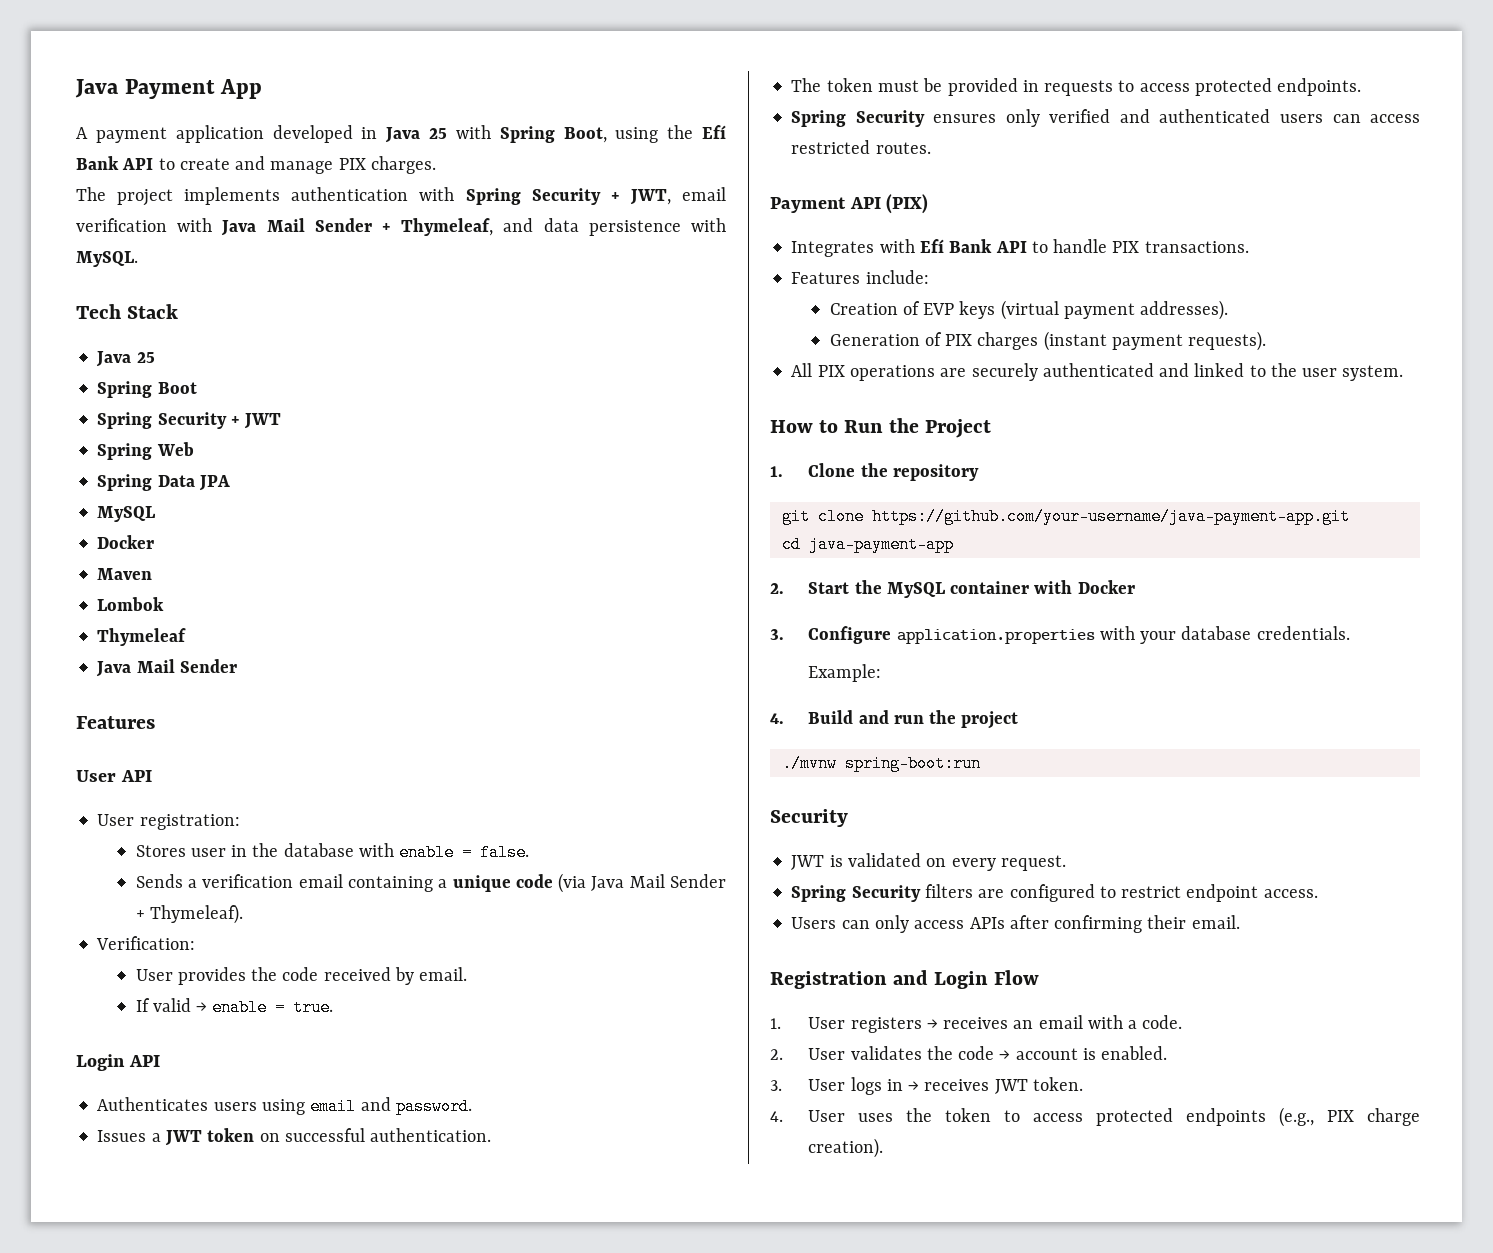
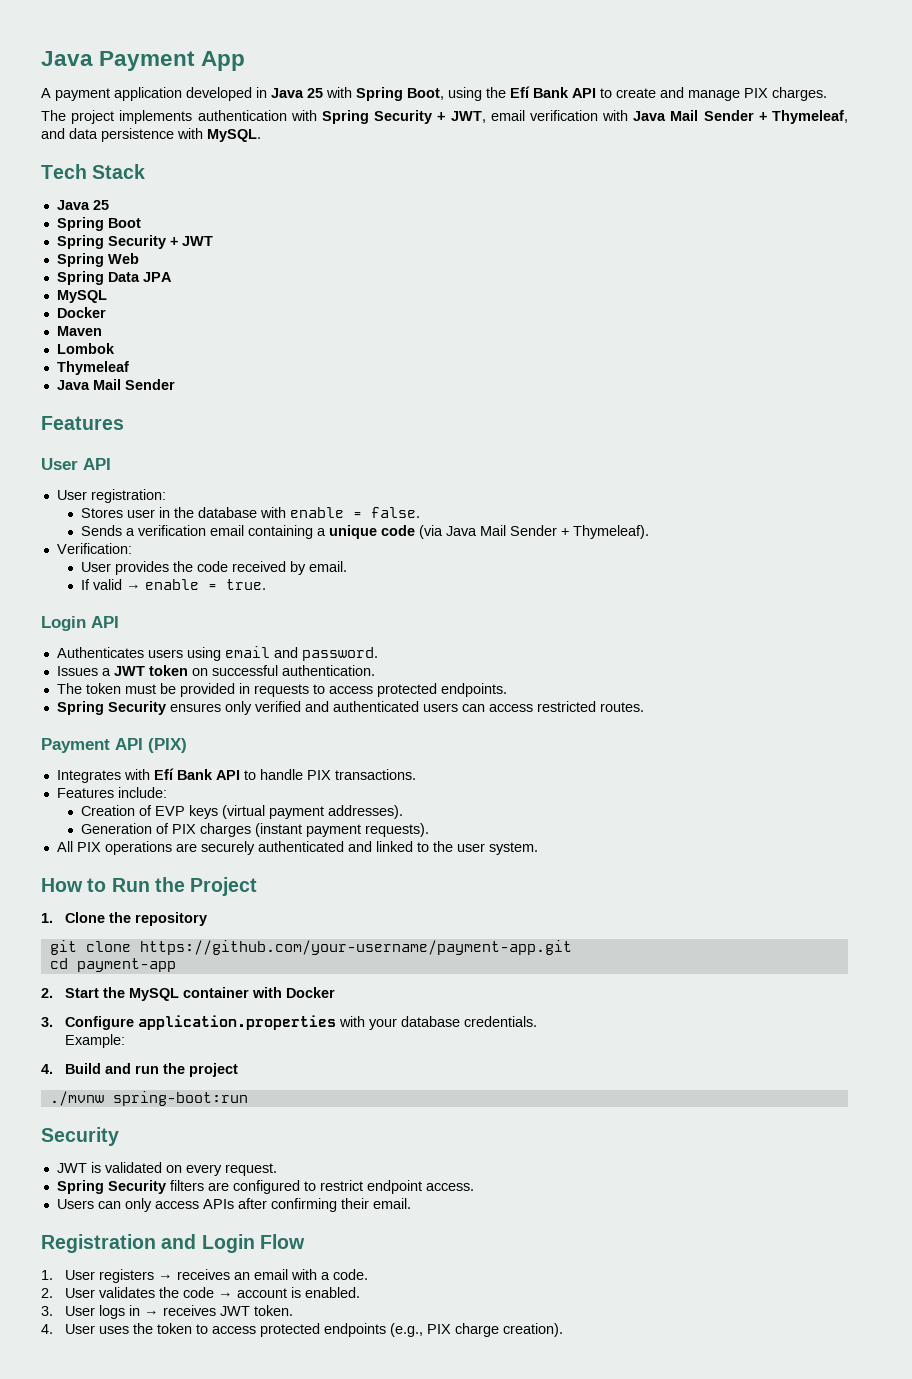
[871,508,1350,525] https://github.com/your-username/java-payment-app.git -> [139,940,572,955] https://github.com/your-username/payment-app.git
[808,536,954,553] java-payment-app -> [76,958,176,972] payment-app

